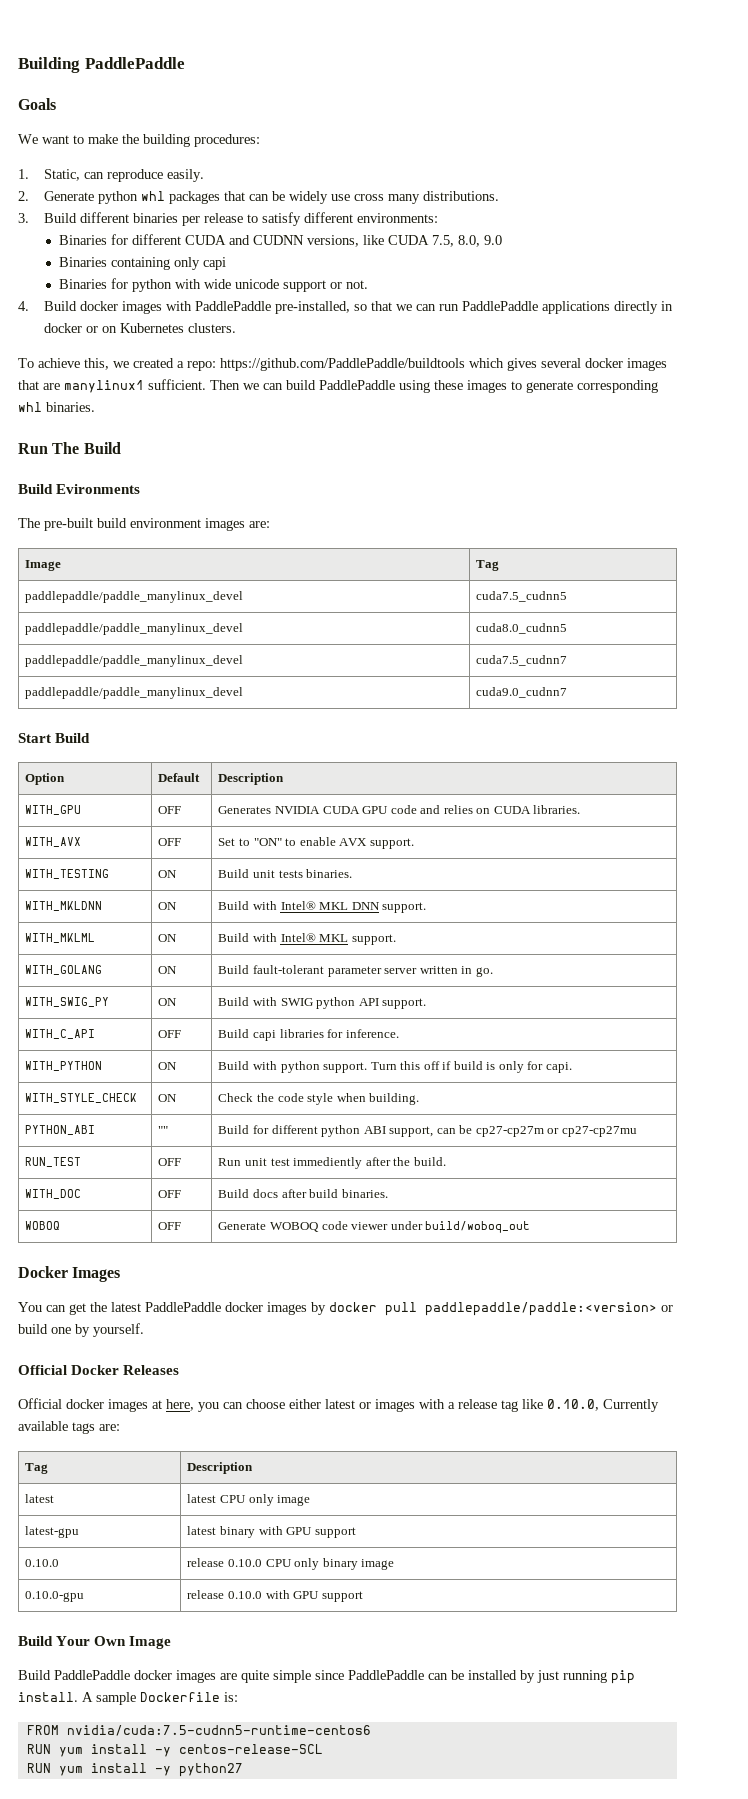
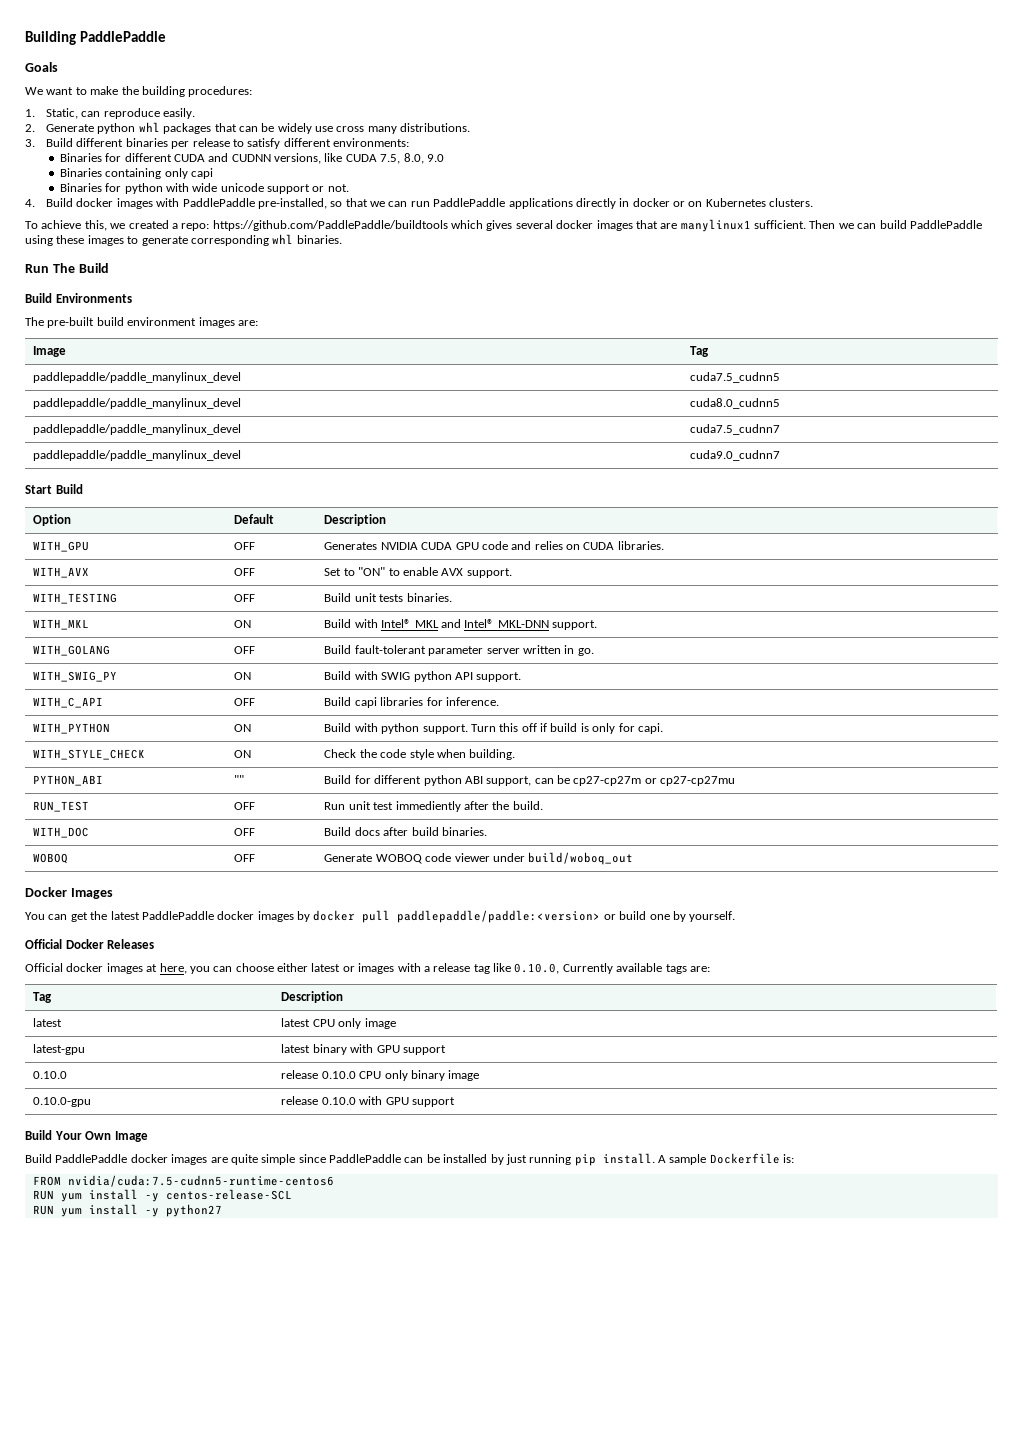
[56,484,141,494] Evironments -> [55,293,132,303] Environments
[158,870,178,878] ON -> [234,594,256,602] OFF
[25,901,103,911] [158,902,178,910] [218,901,427,913] [25,933,96,943] [158,934,178,942] [218,933,349,942] WITH_MKLDNN | ON | Build with Intel® MKL DNN support. // WITH_MKLML | ON | Build with Intel® MKL -> [33,619,90,630] [234,620,252,628] [324,619,549,628] WITH_MKL | ON | Build with Intel® MKL and Intel® MKL-DNN
[158,966,178,974] ON -> [234,646,256,654] OFF

